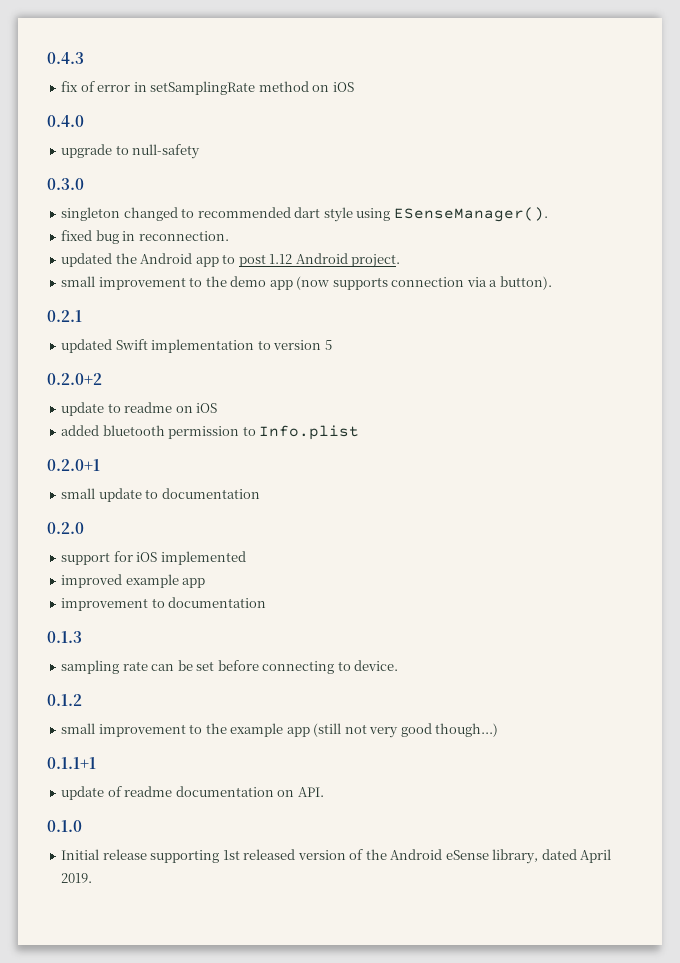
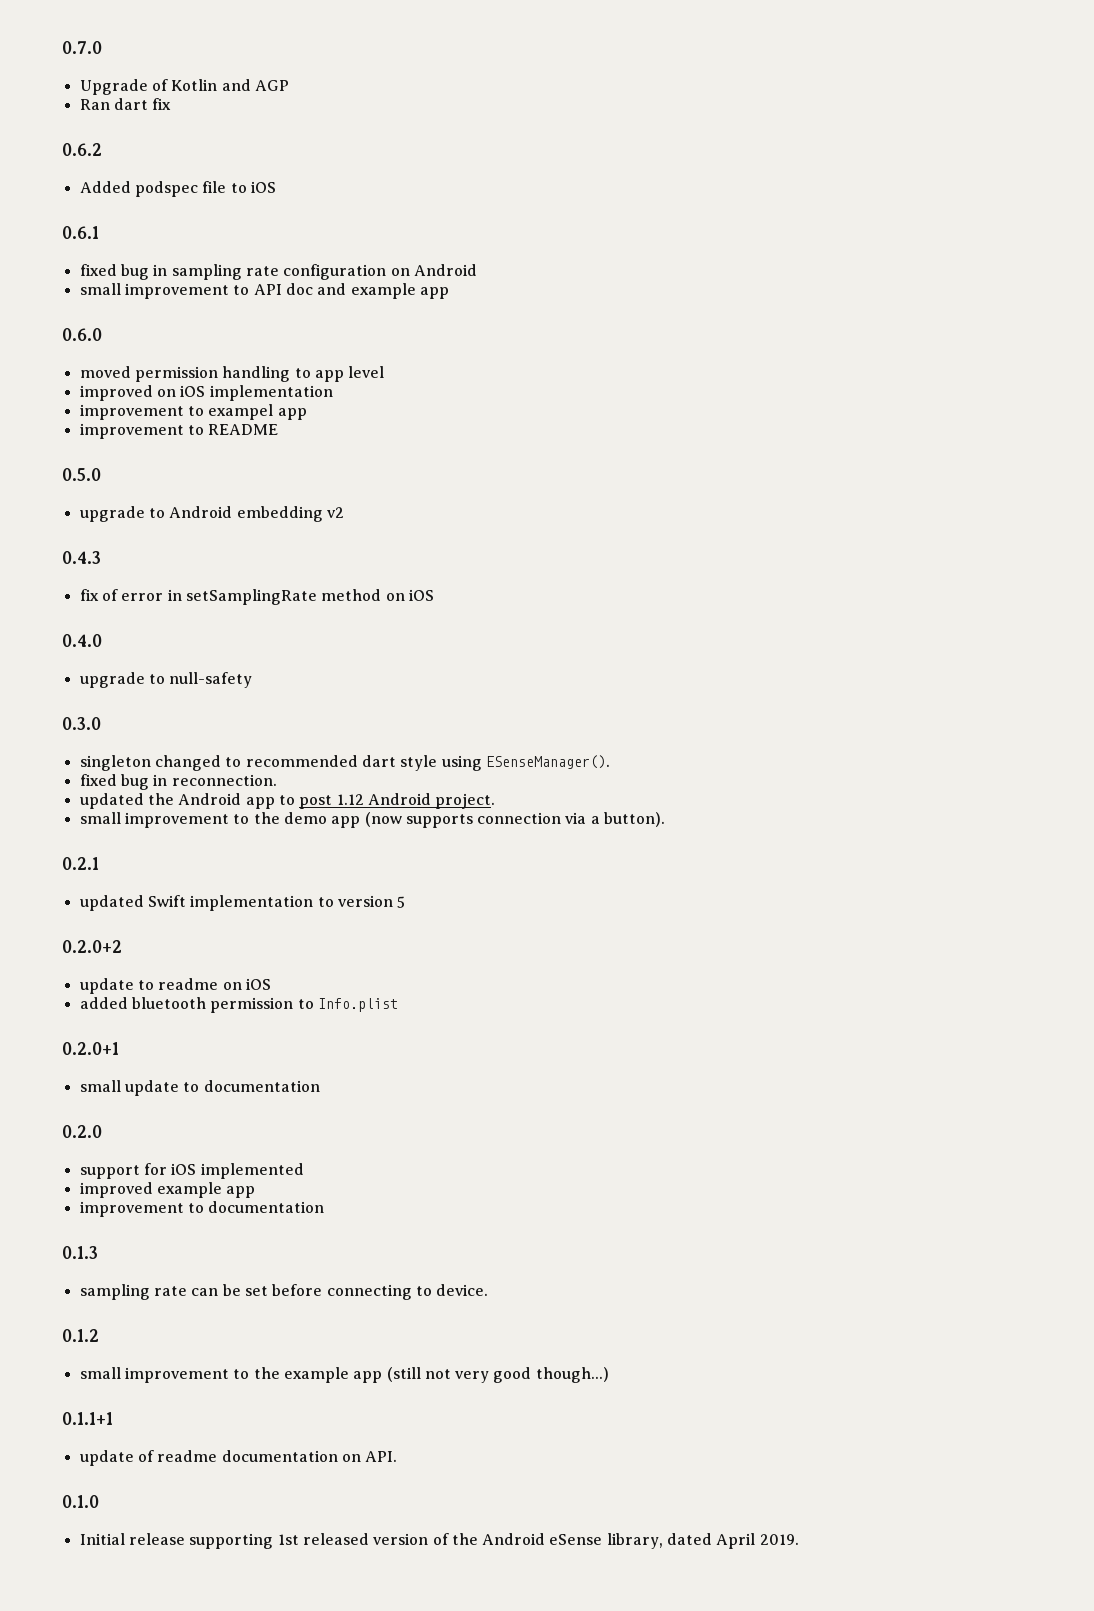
(47, 58) none -> [62,41,102,54] [79,79,289,95] [79,98,172,110] [62,143,102,156] [79,181,276,197] [62,226,99,239] [79,264,477,280] [79,283,449,299] [62,328,102,341] [79,366,385,382] [79,385,333,401] [79,404,307,420] [79,423,279,439] [62,468,101,481] [79,506,344,522] 0.7.0 // Upgrade of Kotlin and AGP // Ran dart fix // 0.6.2 // Added podspec file to iOS // 0.6.1 // fixed bug in sampling rate configuration on Android // small improvement to API doc and example app // 0.6.0 // moved permission handling to app level // improved on iOS implementation // improvement to exampel app // improvement to README // 0.5.0 // upgrade to Android embedding v2 //

